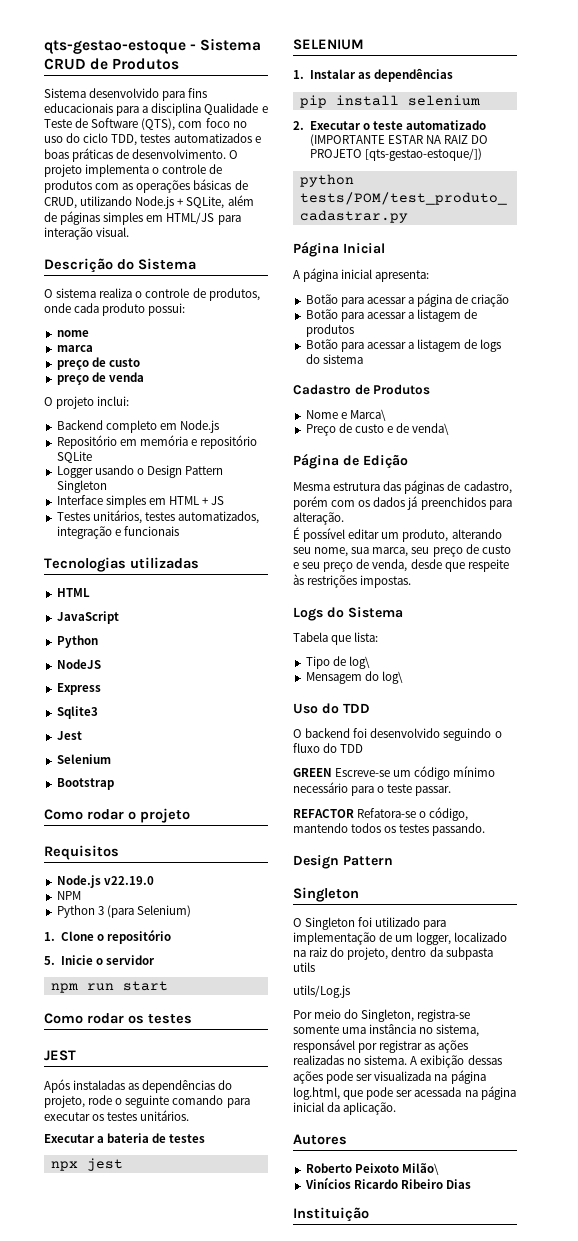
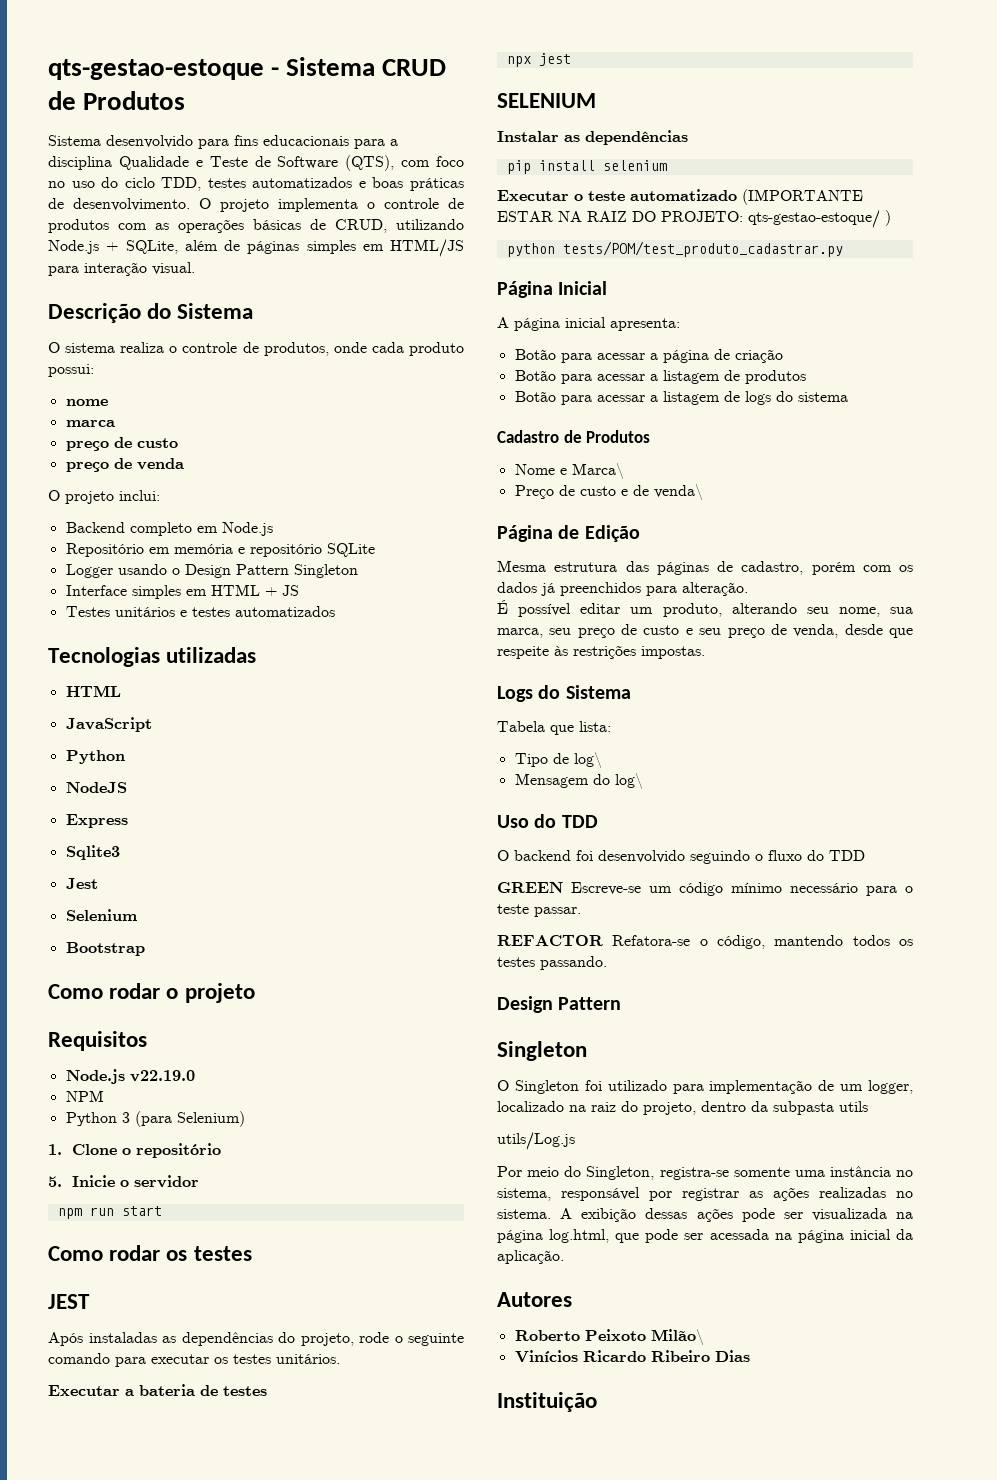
[92,510,259,524] [56,526,179,539] unitários, testes automatizados, integração e funcionais -> [114,606,335,617] unitários e testes automatizados
[293,70,304,79] 1. -> (596, 100) none
[293,121,304,130] 2. -> (667, 165) none
[309,148,482,161] PROJETO [qts-gestao-estoque/]) -> [661,210,891,228] PROJETO: qts-gestao-estoque/ )

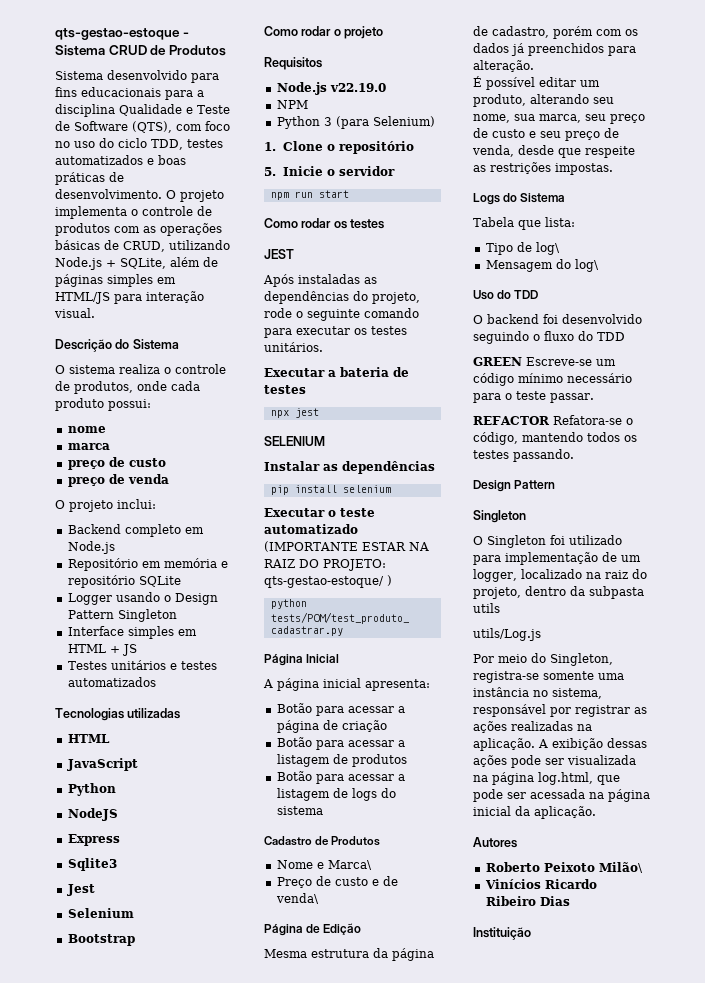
[625,561,709,575] das páginas -> [373,948,434,961] da página
[554,646,568,656] às -> [473,165,486,172] as
[896,1191,913,1198] [497,1209,551,1219] no sistema. -> [577,724,592,731] [473,738,535,751] na aplicação.

